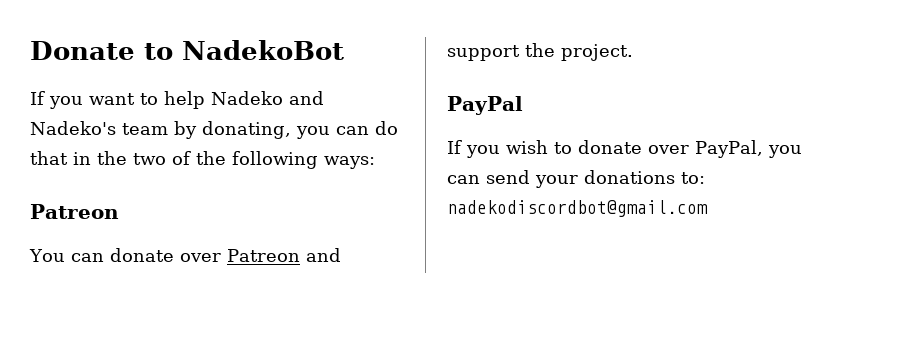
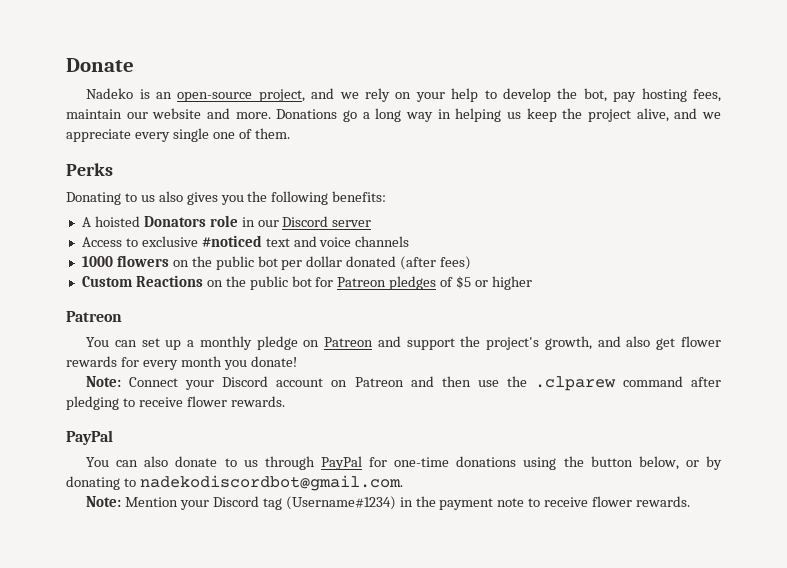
[144,40,344,60] [30,91,324,109] [30,121,398,139] [30,151,375,169] [30,204,119,219] [29,248,341,262] [447,43,633,61] [447,96,523,115] [447,140,802,158] [447,170,705,188] [447,200,708,217] to NadekoBot // If you want to help Nadeko and Nadeko's team by donating, you can do that in the two of the following ways: // Patreon // You can donate over Patreon and support the project. // PayPal // If you wish to donate over PayPal, you can send your donations to: nadekodiscordbot@gmail.com -> [86,88,721,102] [66,108,721,122] [66,128,290,142] [66,163,113,176] [66,191,387,205] [81,215,372,227] [81,235,410,247] [81,255,472,270] [81,275,532,290] [66,311,122,322] [86,336,721,350] [66,356,297,370] [86,376,721,391] [66,396,285,410] [66,430,113,445] [86,456,723,470] [66,475,403,491] [86,496,691,510] // Nadeko is an open-source project, and we rely on your help to develop the bot, pay hosting fees, maintain our website and more. Donations go a long way in helping us keep the project alive, and we appreciate every single one of them. // Perks // Donating to us also gives you the following benefits: // A hoisted Donators role in our Discord server // Access to exclusive #noticed text and voice channels // 1000 flowers on the public bot per dollar donated (after fees) // Custom Reactions on the public bot for Patreon pledges of $5 or higher // Patreon // You can set up a monthly pledge on Patreon and support the project's growth, and also get flower rewards for every month you donate! // Note: Connect your Discord account on Patreon and then use the .clparew command after pledging to receive flower rewards. // PayPal // You can also donate to us through PayPal for one-time donations using the button below, or by donating to nadekodiscordbot@gmail.com. // Note: Mention your Discord tag (Username#1234) in the payment note to receive flower rewards.

